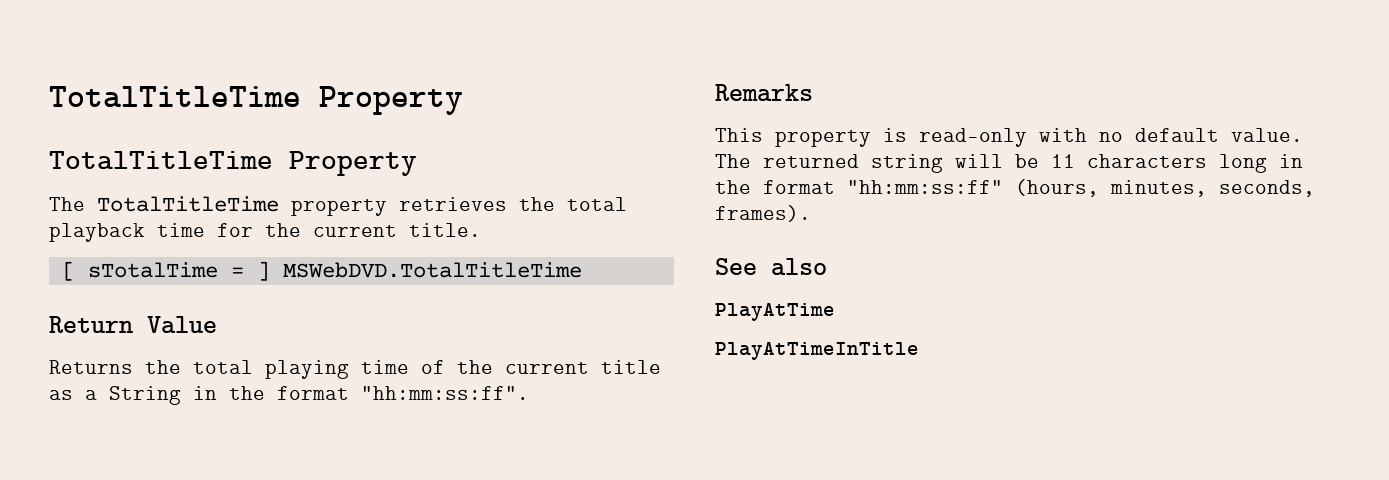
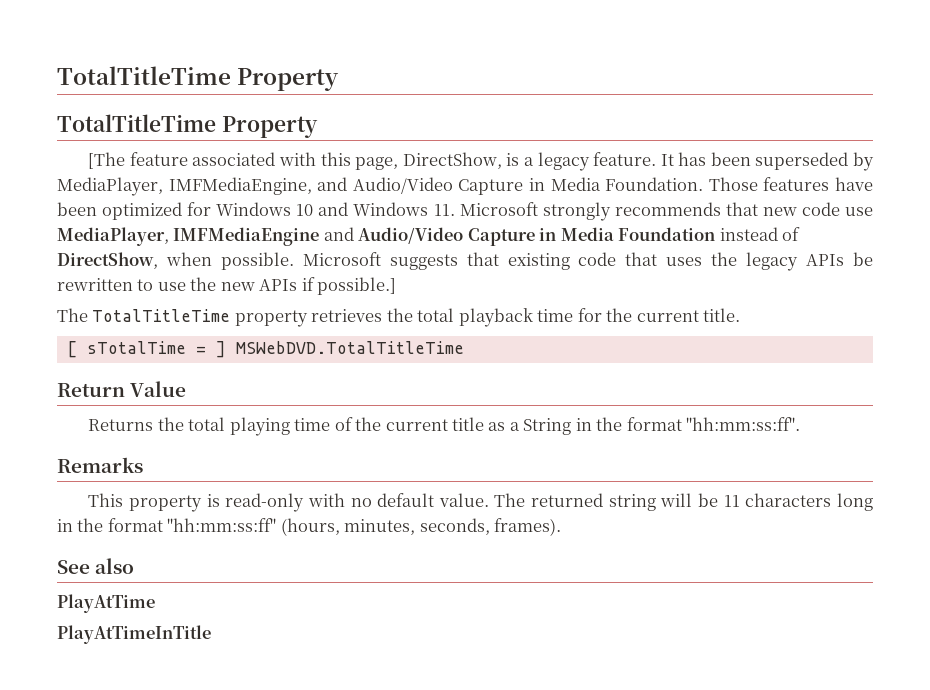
(417, 163) none -> [88,152,875,171] [57,177,874,196] [57,202,873,221] [57,227,801,246] [57,252,873,271] [57,277,397,295] // [The feature associated with this page, DirectShow, is a legacy feature. It has been superseded by MediaPlayer, IMFMediaEngine, and Audio/Video Capture in Media Foundation. Those features have been optimized for Windows 10 and Windows 11. Microsoft strongly recommends that new code use MediaPlayer, IMFMediaEngine and Audio/Video Capture in Media Foundation instead of DirectShow, when possible. Microsoft suggests that existing code that uses the legacy APIs be rewritten to use the new APIs if possible.]

